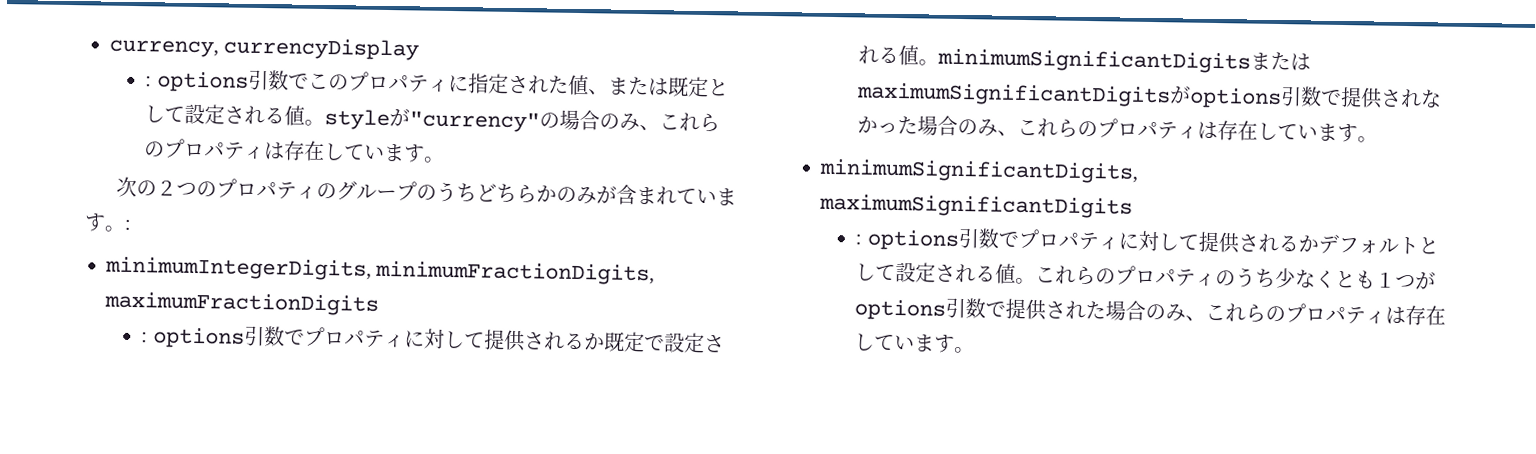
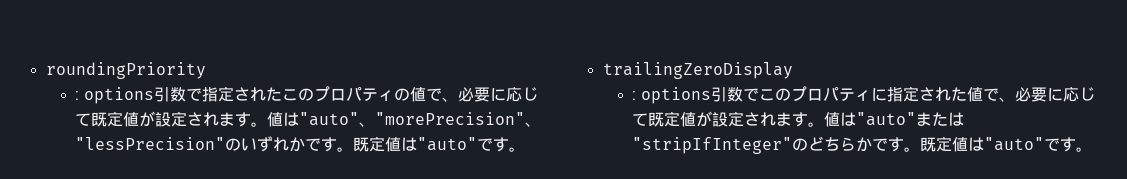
[109,37,420,61] currency, currencyDisplay -> [45,62,206,79] [75,86,538,104] [75,111,542,127] [75,136,526,152] [602,62,793,79] roundingPriority // : options引数で指定されたこのプロパティの値で、必要に応じて既定値が設定されます。値は"auto"、"morePrecision"、"lessPrecision"のいずれかです。既定値は"auto"です。 // trailingZeroDisplay
[587,76,729,98] [144,103,721,133] [144,138,446,163] [116,176,738,206] [84,213,132,232] [105,256,656,286] [104,291,379,316] [141,325,725,354] [858,45,1312,74] [856,82,1443,110] [857,115,1379,143] [819,158,1139,184] [819,193,1133,219] [855,227,1439,255] [855,262,1437,290] [854,297,1447,326] [854,333,936,352] 、または既定として設定される値。styleが"currency"の場合のみ、これらのプロパティは存在しています。 // 次の２つのプロパティのグループのうちどちらかのみが含まれています。: // minimumIntegerDigits, minimumFractionDigits, maximumFractionDigits // : options引数でプロパティに対して提供されるか既定で設定される値。minimumSignificantDigitsまたはmaximumSignificantDigitsがoptions引数で提供されなかった場合のみ、これらのプロパティは存在しています。 // minimumSignificantDigits, maximumSignificantDigits // : options引数でプロパティに対して提供されるかデフォルトとして設定される値。これらのプロパティのうち少なくとも１つがoptions引数で提供された場合のみ、これらのプロパティは存在していま -> [982,87,1095,102] [632,111,965,127] [632,136,1061,154] で、必要に応じて既定値が設定されます。値は"auto"または"stripIfInteger"のどちらかです。既定値は"auto"で

